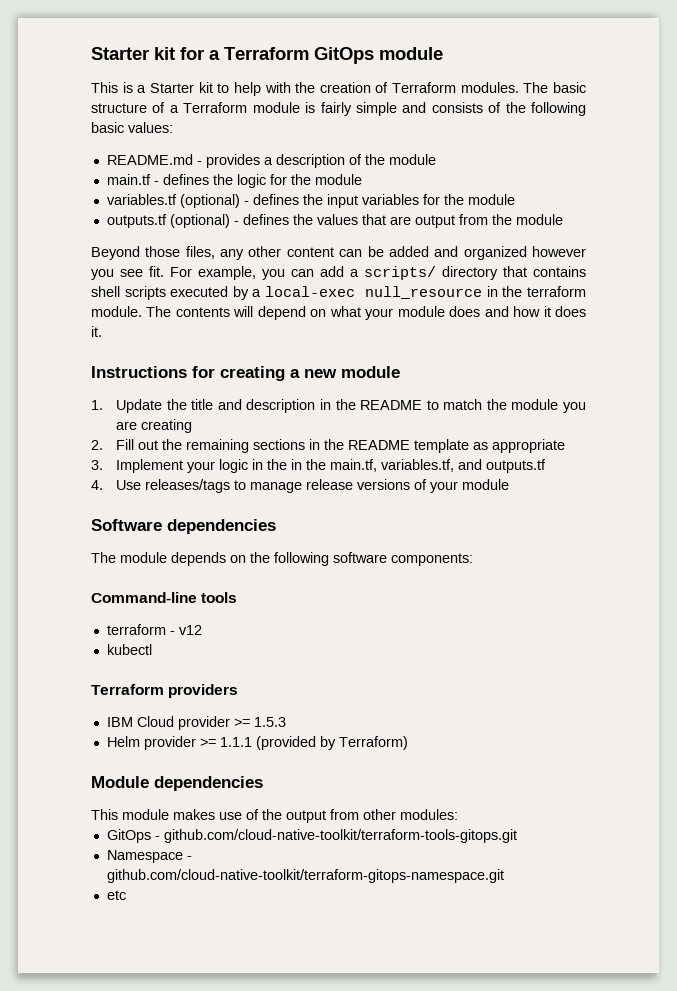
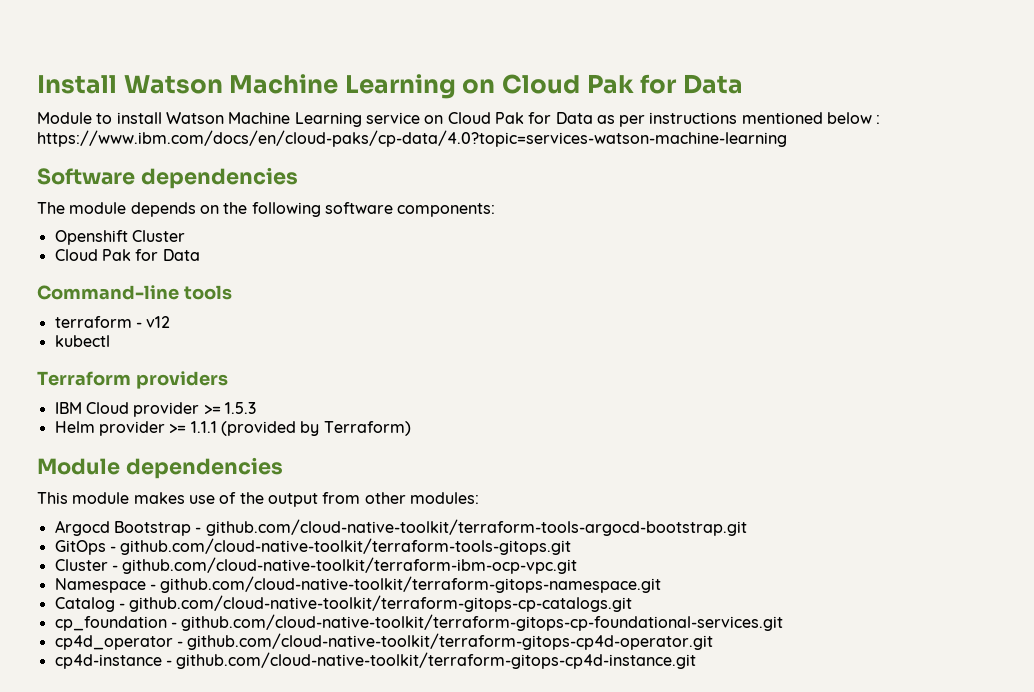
[91,47,443,64] [91,82,587,96] [91,102,587,116] [91,122,173,133] [106,154,436,168] [106,174,362,188] [106,194,515,208] [106,214,563,228] [91,246,587,260] [91,266,586,280] [91,286,586,300] [91,306,586,320] [91,326,102,337] [91,366,400,381] [91,399,587,413] [116,419,193,433] [91,439,566,453] [91,459,547,473] [91,479,510,493] Starter kit for a Terraform GitOps module // This is a Starter kit to help with the creation of Terraform modules. The basic structure of a Terraform module is fairly simple and consists of the following basic values: // README.md - provides a description of the module // main.tf - defines the logic for the module // variables.tf (optional) - defines the input variables for the module // outputs.tf (optional) - defines the values that are output from the module // Beyond those files, any other content can be added and organized however you see fit. For example, you can add a scripts/ directory that contains shell scripts executed by a local-exec null_resource in the terraform module. The contents will depend on what your module does and how it does it. // Instructions for creating a new module // 1. Update the title and description in the README to match the module you are creating // 2. Fill out the remaining sections in the README template as appropriate // 3. Implement your logic in the in the main.tf, variables.tf, and outputs.tf // 4. Use releases/tags to manage release versions of your module -> [37,74,743,99] [37,112,881,127] [37,130,787,147] Install Watson Machine Learning on Cloud Pak for Data // Module to install Watson Machine Learning service on Cloud Pak for Data as per instructions mentioned below : https://www.ibm.com/docs/en/cloud-paks/cp-data/4.0?topic=services-watson-machine-learning
(473, 559) none -> [54,230,185,245] [54,249,200,261] // Openshift Cluster // Cloud Pak for Data
(458, 814) none -> [54,519,747,536] // Argocd Bootstrap - github.com/cloud-native-toolkit/terraform-tools-argocd-bootstrap.git
(517, 836) none -> [54,557,578,574] // Cluster - github.com/cloud-native-toolkit/terraform-ibm-ocp-vpc.git
[106,890,126,900] etc -> [54,595,633,612] [54,614,784,631] [54,633,714,650] [54,652,697,669] Catalog - github.com/cloud-native-toolkit/terraform-gitops-cp-catalogs.git // cp_foundation - github.com/cloud-native-toolkit/terraform-gitops-cp-foundational-services.git // cp4d_operator - github.com/cloud-native-toolkit/terraform-gitops-cp4d-operator.git // cp4d-instance - github.com/cloud-native-toolkit/terraform-gitops-cp4d-instance.git

